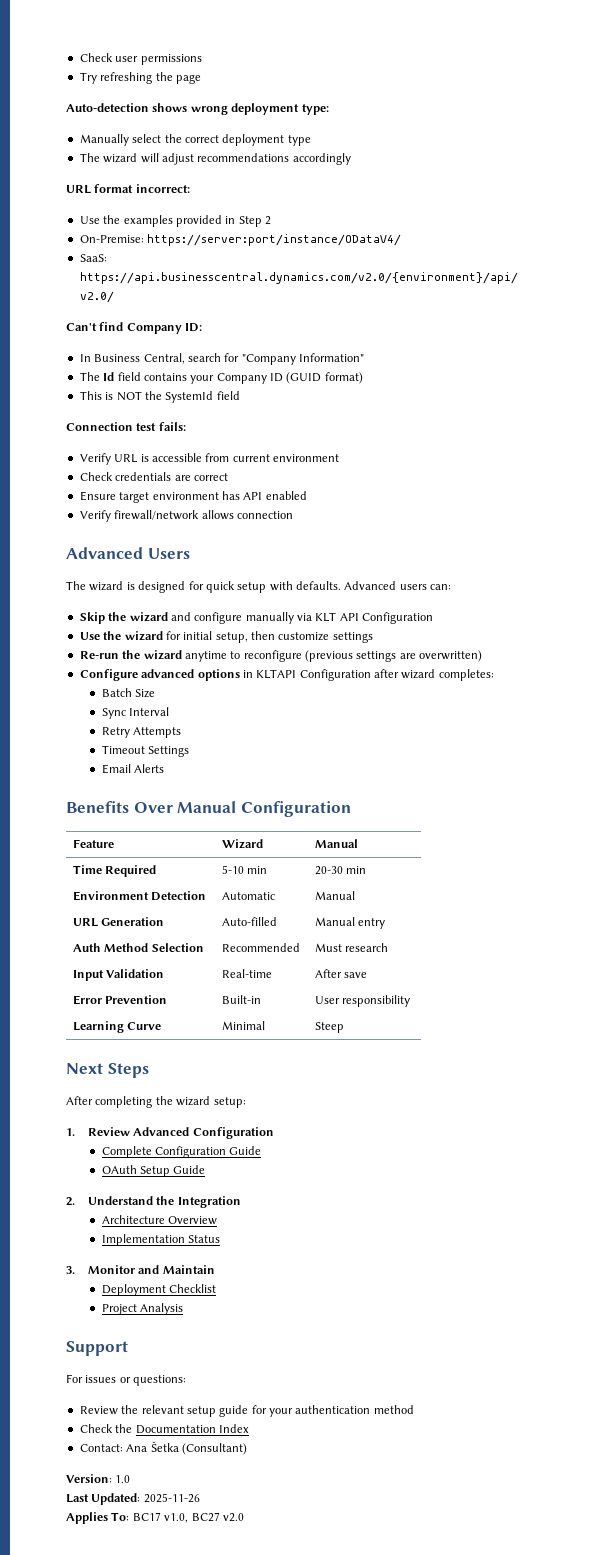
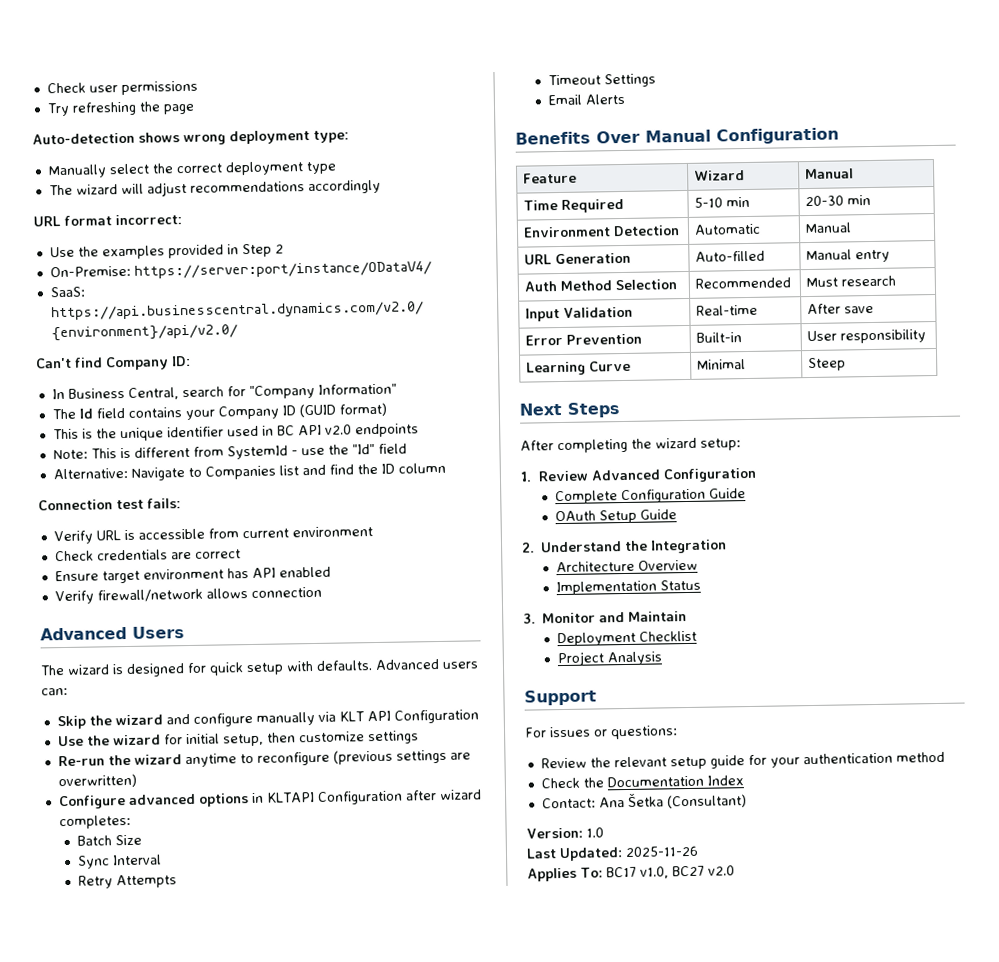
[116,391,240,403] NOT the SystemId field -> [95,423,419,442] [52,443,407,460] [52,462,446,481] the unique identifier used in BC API v2.0 endpoints // Note: This is different from SystemId - use the "Id" field // Alternative: Navigate to Companies list and find the ID column

